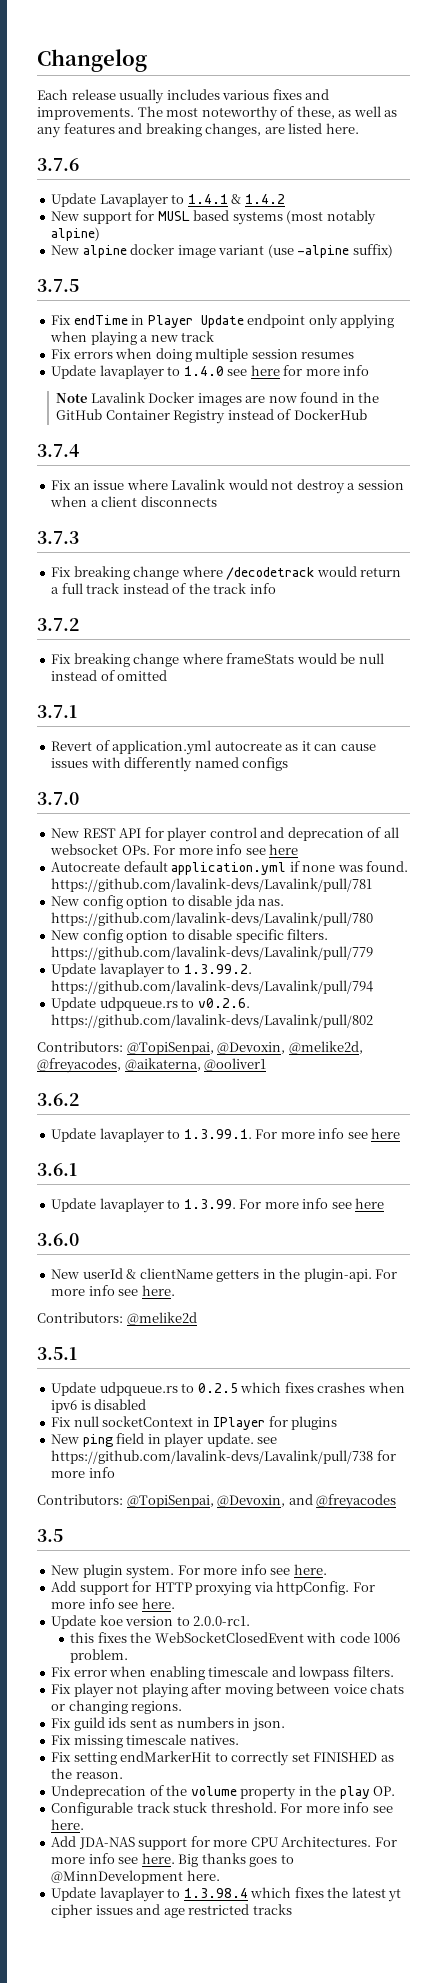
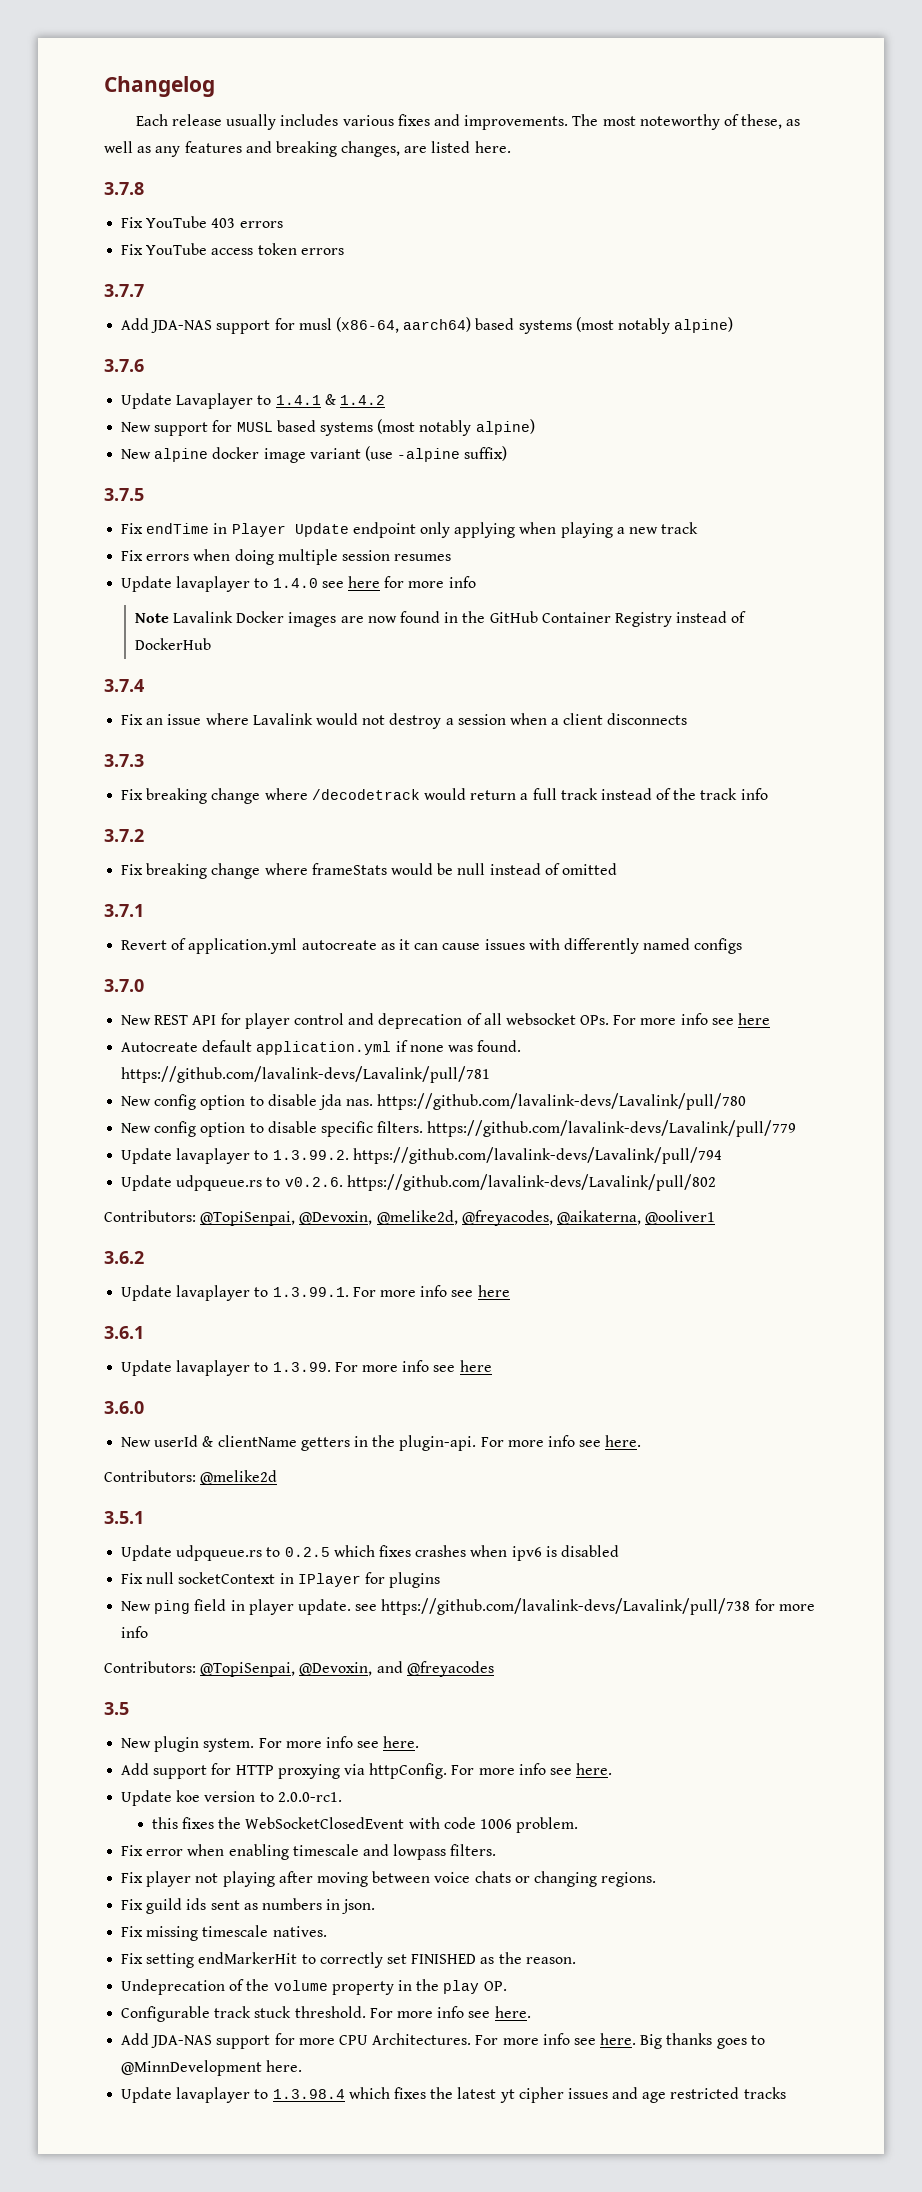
(359, 128) none -> [104,182,144,195] [121,216,283,228] [121,243,344,255] [104,284,144,297] [121,317,734,334] // 3.7.8 // Fix YouTube 403 errors // Fix YouTube access token errors // 3.7.7 // Add JDA-NAS support for musl (x86-64, aarch64) based systems (most notably alpine)

